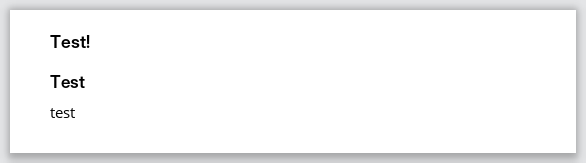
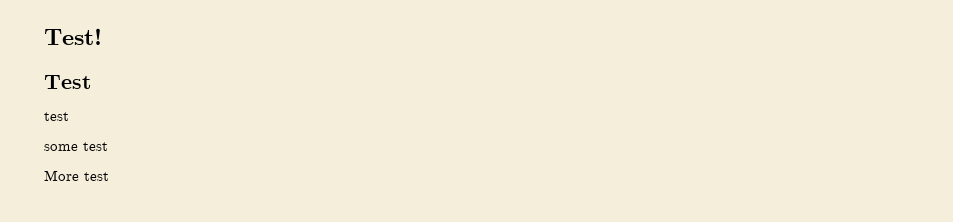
(75, 113) none -> [44,142,108,151] [44,170,109,181] // some test // More test

